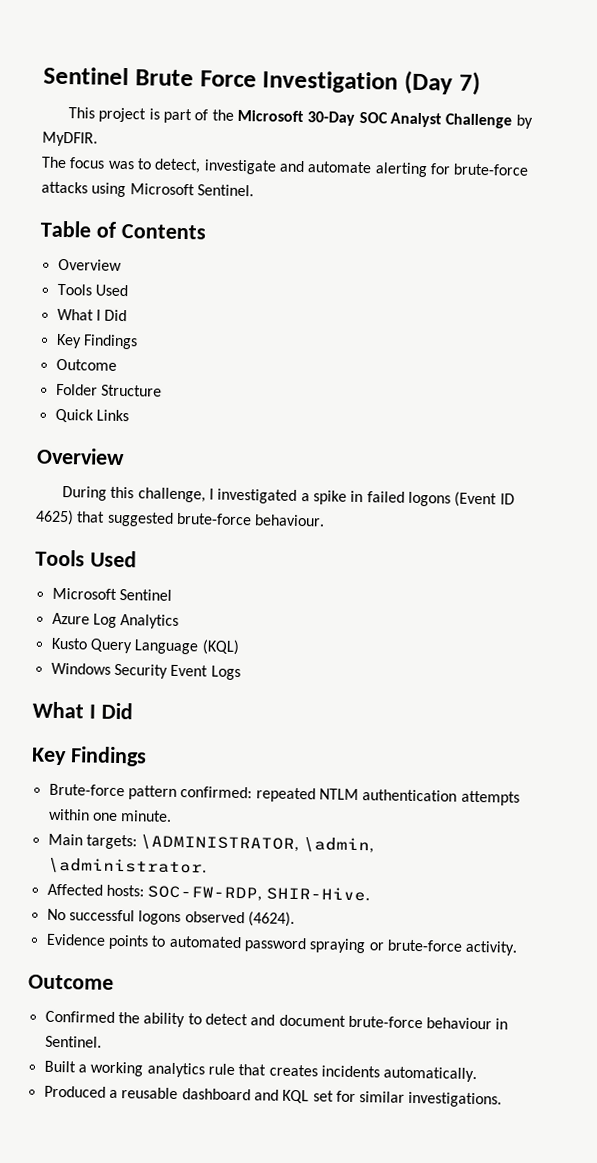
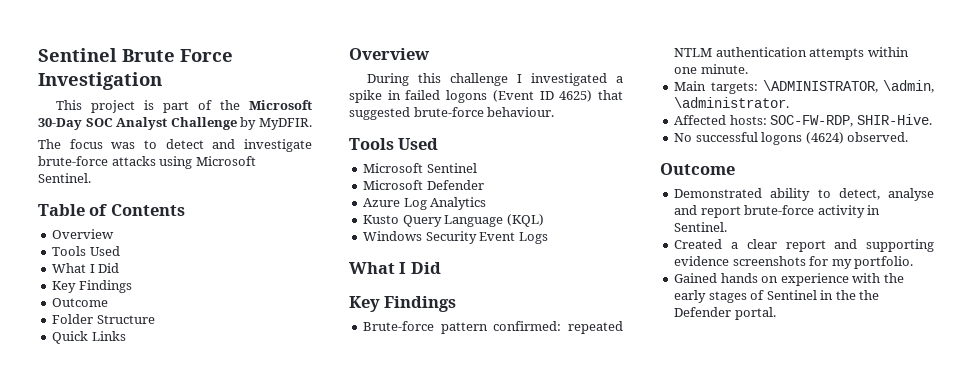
[404,70,481,95] (Day 7) -> (162, 81) none
[154,158,451,178] detect, investigate and automate alerting for -> [165,139,312,152] detect and investigate
[137,487,206,503] challenge, -> [450,73,509,86] challenge
(172, 594) none -> [363,180,484,190] // Microsoft Defender
[184,911,295,927] [45,933,518,956] [28,974,114,990] [44,1010,509,1030] [44,1035,102,1048] [43,1060,478,1083] [43,1085,503,1108] observed (4624). // Evidence points to automated password spraying or brute-force activity. // Outcome // Confirmed the ability to detect and document brute-force behaviour in Sentinel. // Built a working analytics rule that creates incidents automatically. // Produced a reusable dashboard and KQL set for similar investigations. -> [805,132,909,144] [660,163,735,175] [674,188,934,201] [674,205,881,218] [674,222,728,232] [674,239,934,252] [674,256,914,269] [674,273,904,286] [674,290,880,303] [674,307,776,320] (4624) observed. // Outcome // Demonstrated ability to detect, analyse and report brute-force activity in Sentinel. // Created a clear report and supporting evidence screenshots for my portfolio. // Gained hands on experience with the early stages of Sentinel in the the Defender portal.

